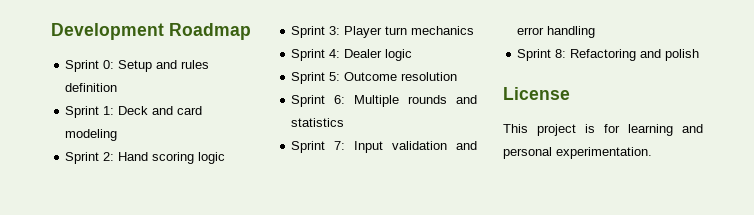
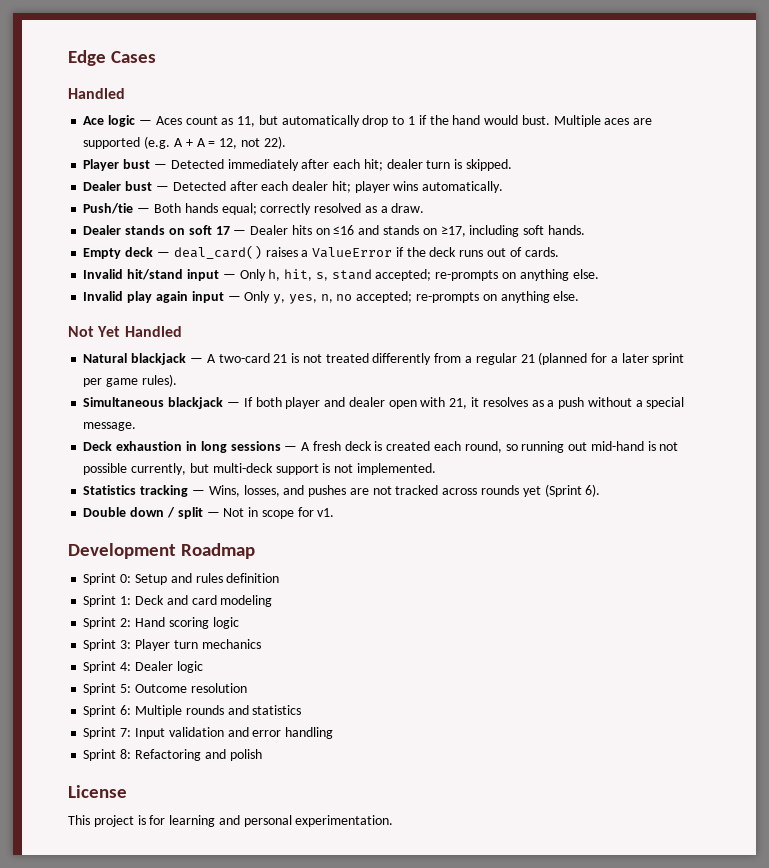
(51, 31) none -> [68,50,157,66] [68,88,125,99] [83,115,653,127] [83,136,286,149] [83,159,512,171] [83,181,504,193] [83,203,425,215] [83,225,585,237] [83,245,559,259] [83,269,599,281] [83,291,580,304] [68,326,182,337] [83,352,685,365] [83,374,177,387] [83,397,685,409] [83,422,137,431] [83,441,679,453] [83,463,436,475] [83,484,601,497] [83,507,335,519] Edge Cases // Handled // Ace logic — Aces count as 11, but automatically drop to 1 if the hand would bust. Multiple aces are supported (e.g. A + A = 12, not 22). // Player bust — Detected immediately after each hit; dealer turn is skipped. // Dealer bust — Detected after each dealer hit; player wins automatically. // Push/tie — Both hands equal; correctly resolved as a draw. // Dealer stands on soft 17 — Dealer hits on ≤16 and stands on ≥17, including soft hands. // Empty deck — deal_card() raises a ValueError if the deck runs out of cards. // Invalid hit/stand input — Only h, hit, s, stand accepted; re-prompts on anything else. // Invalid play again input — Only y, yes, n, no accepted; re-prompts on anything else. // Not Yet Handled // Natural blackjack — A two-card 21 is not treated differently from a regular 21 (planned for a later sprint per game rules). // Simultaneous blackjack — If both player and dealer open with 21, it resolves as a push without a special message. // Deck exhaustion in long sessions — A fresh deck is created each round, so running out mid-hand is not possible currently, but multi-deck support is not implemented. // Statistics tracking — Wins, losses, and pushes are not tracked across rounds yet (Sprint 6). // Double down / split — Not in scope for v1. //

